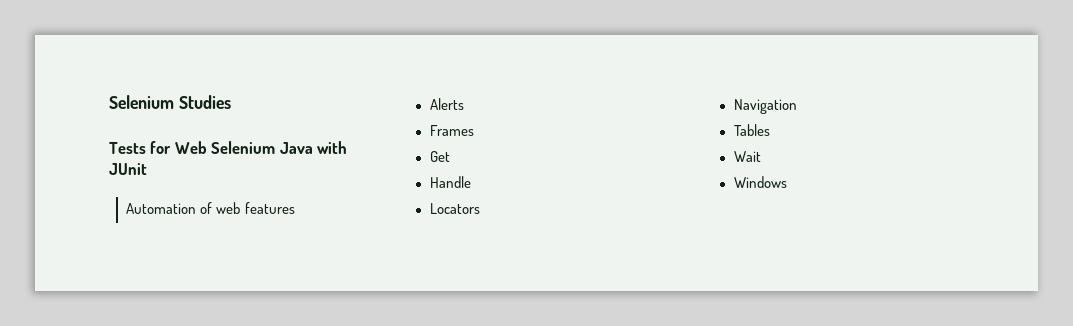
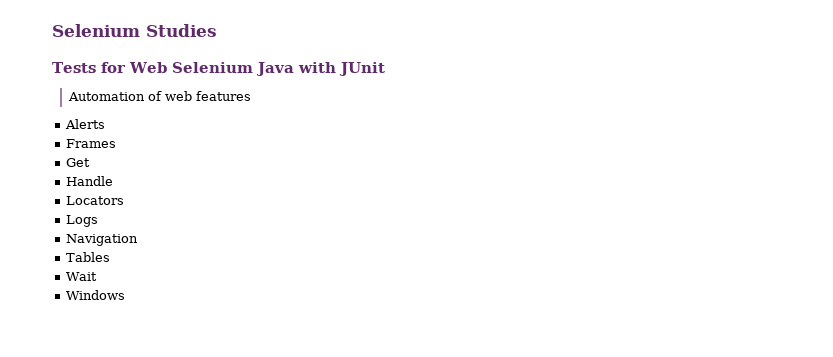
(480, 208) none -> [66,215,99,227] // Logs

